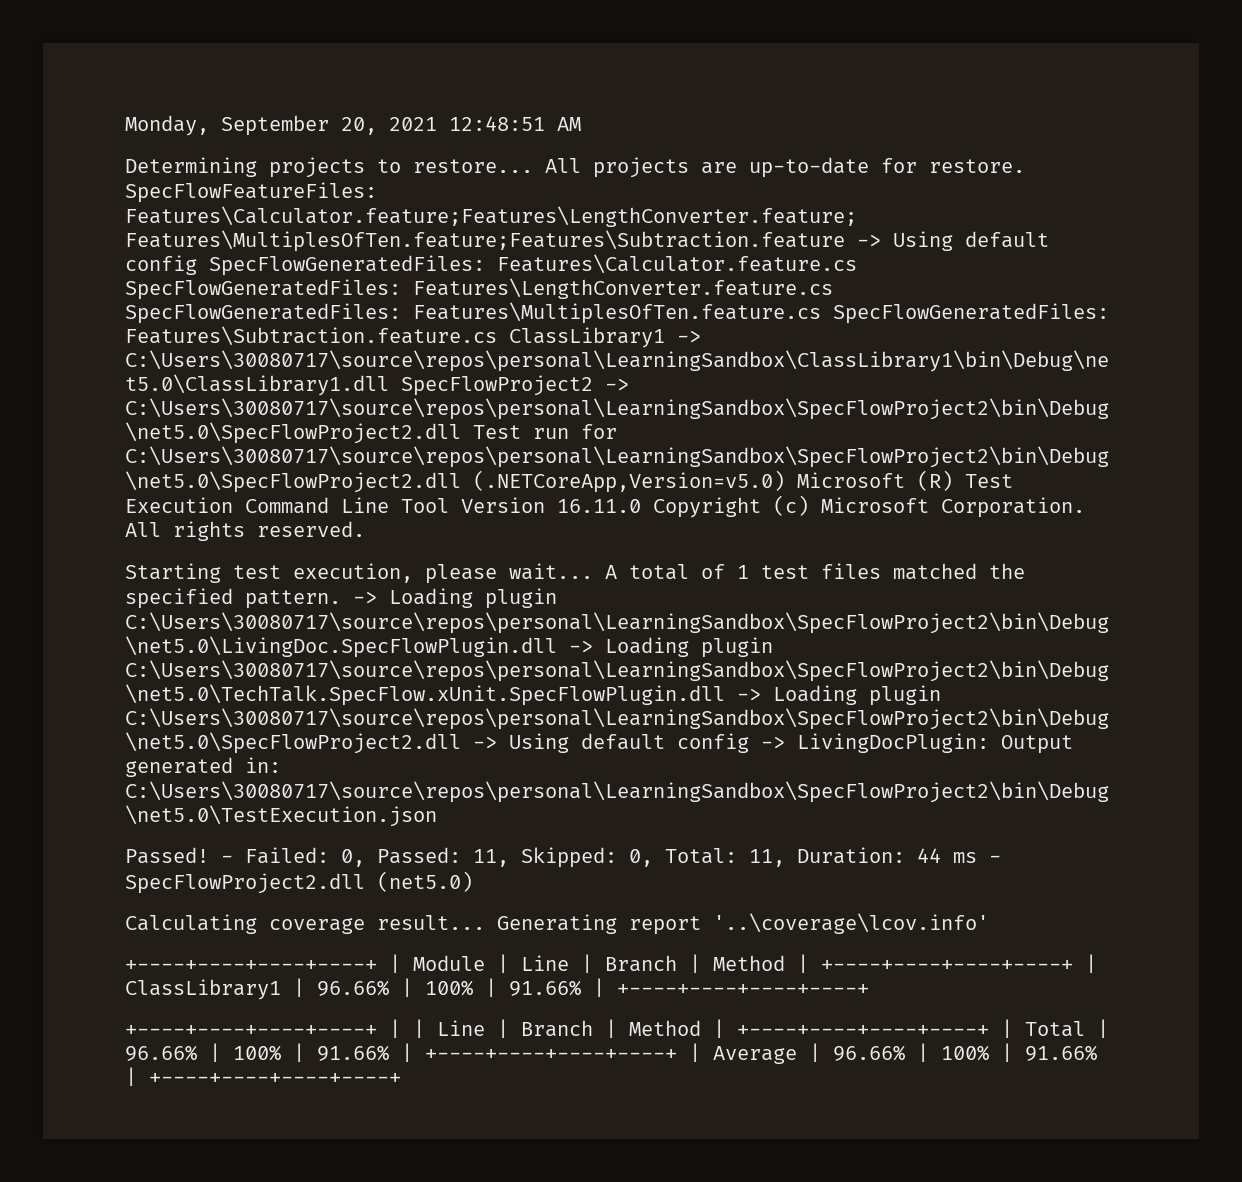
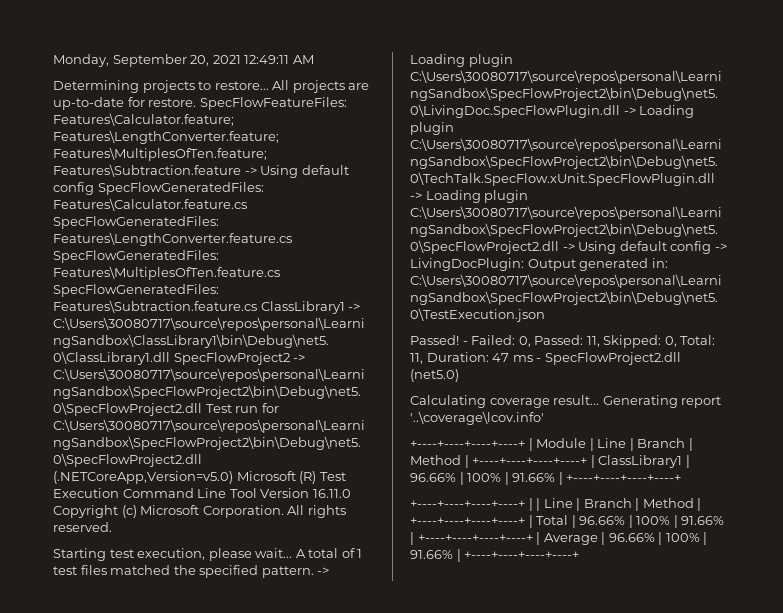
[449,116,545,131] 12:48:51 -> [244,55,290,64] 12:49:11
[917,848,941,863] 44 -> [492,353,510,362] 47

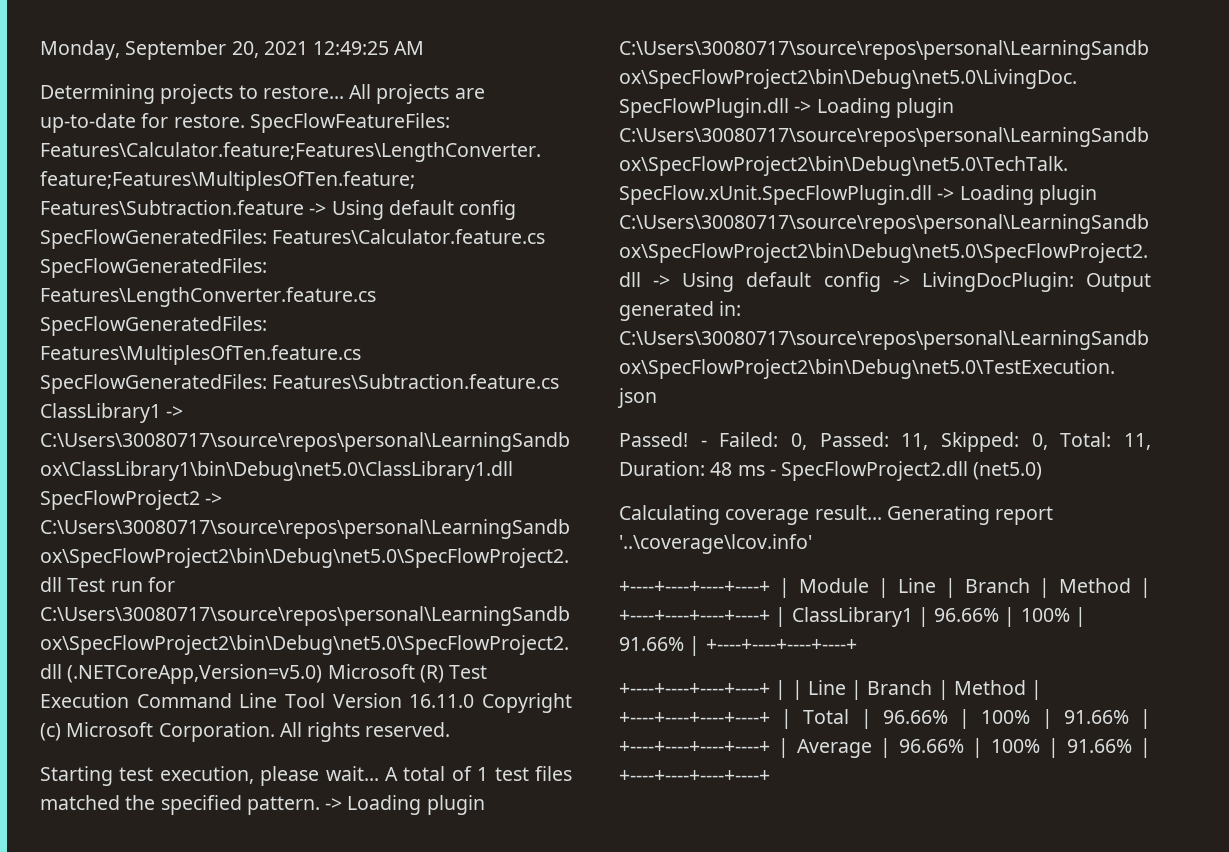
[244,55,290,64] 12:49:11 -> [313,41,390,55] 12:49:25
[492,353,510,362] 47 -> [710,462,733,476] 48

